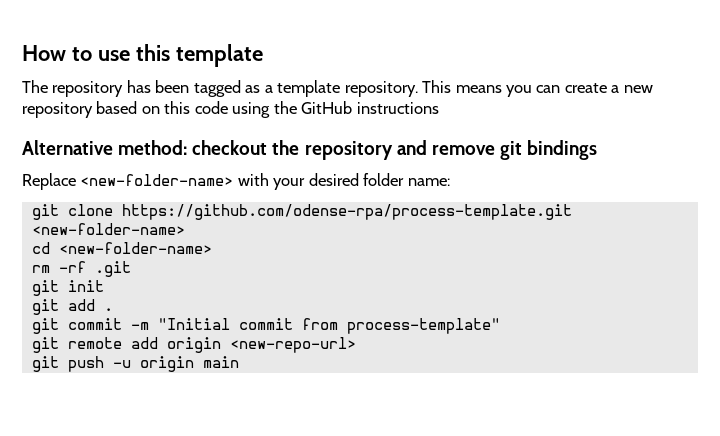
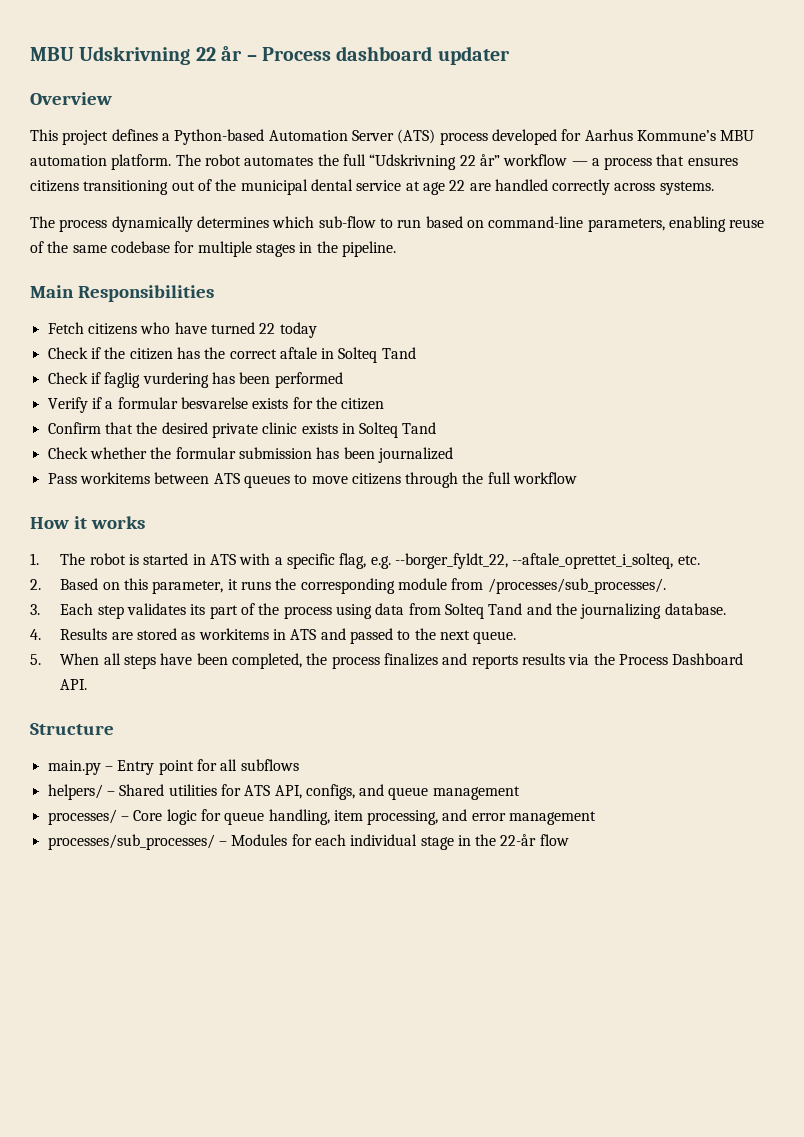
[22,44,263,67] [22,80,653,97] [22,101,439,118] [22,140,598,160] [22,173,450,190] [31,204,572,220] [31,223,185,235] [31,242,212,254] [31,261,131,277] [31,280,104,296] [31,299,113,315] [31,318,500,334] [31,337,356,353] [31,356,239,372] How to use this template // The repository has been tagged as a template repository. This means you can create a new repository based on this code using the GitHub instructions // Alternative method: checkout the repository and remove git bindings // Replace <new-folder-name> with your desired folder name: // git clone https://github.com/odense-rpa/process-template.git <new-folder-name> // cd <new-folder-name> // rm -rf .git // git init // git add . // git commit -m "Initial commit from process-template" // git remote add origin <new-repo-url> // git push -u origin main -> [30,46,510,65] [30,92,112,105] [30,129,755,145] [30,154,738,170] [30,179,714,195] [30,216,765,232] [30,241,396,257] [30,285,214,302] [47,322,317,338] [47,347,416,363] [47,372,343,388] [47,397,385,413] [47,422,437,438] [47,447,453,463] [47,472,578,488] [30,516,145,529] [30,553,700,569] [30,578,666,594] [30,603,726,619] [30,628,517,644] [30,653,744,669] [60,679,88,690] [30,723,114,735] [47,759,299,775] [47,784,520,800] [47,809,597,825] [47,834,569,850] MBU Udskrivning 22 år – Process dashboard updater // Overview // This project defines a Python-based Automation Server (ATS) process developed for Aarhus Kommune’s MBU automation platform. The robot automates the full “Udskrivning 22 år” workflow — a process that ensures citizens transitioning out of the municipal dental service at age 22 are handled correctly across systems. // The process dynamically determines which sub-flow to run based on command-line parameters, enabling reuse of the same codebase for multiple stages in the pipeline. // Main Responsibilities // Fetch citizens who have turned 22 today // Check if the citizen has the correct aftale in Solteq Tand // Check if faglig vurdering has been performed // Verify if a formular besvarelse exists for the citizen // Confirm that the desired private clinic exists in Solteq Tand // Check whether the formular submission has been journalized // Pass workitems between ATS queues to move citizens through the full workflow // How it works // 1. The robot is started in ATS with a specific flag, e.g. --borger_fyldt_22, --aftale_oprettet_i_solteq, etc. // 2. Based on this parameter, it runs the corresponding module from /processes/sub_processes/. // 3. Each step validates its part of the process using data from Solteq Tand and the journalizing database. // 4. Results are stored as workitems in ATS and passed to the next queue. // 5. When all steps have been completed, the process finalizes and reports results via the Process Dashboard API. // Structure // main.py – Entry point for all subflows // helpers/ – Shared utilities for ATS API, configs, and queue management // processes/ – Core logic for queue handling, item processing, and error management // processes/sub_processes/ – Modules for each individual stage in the 22-år flow

